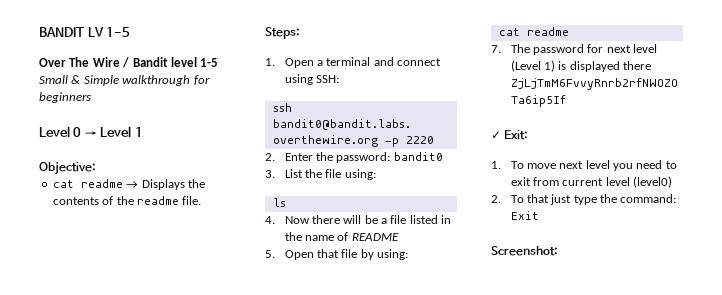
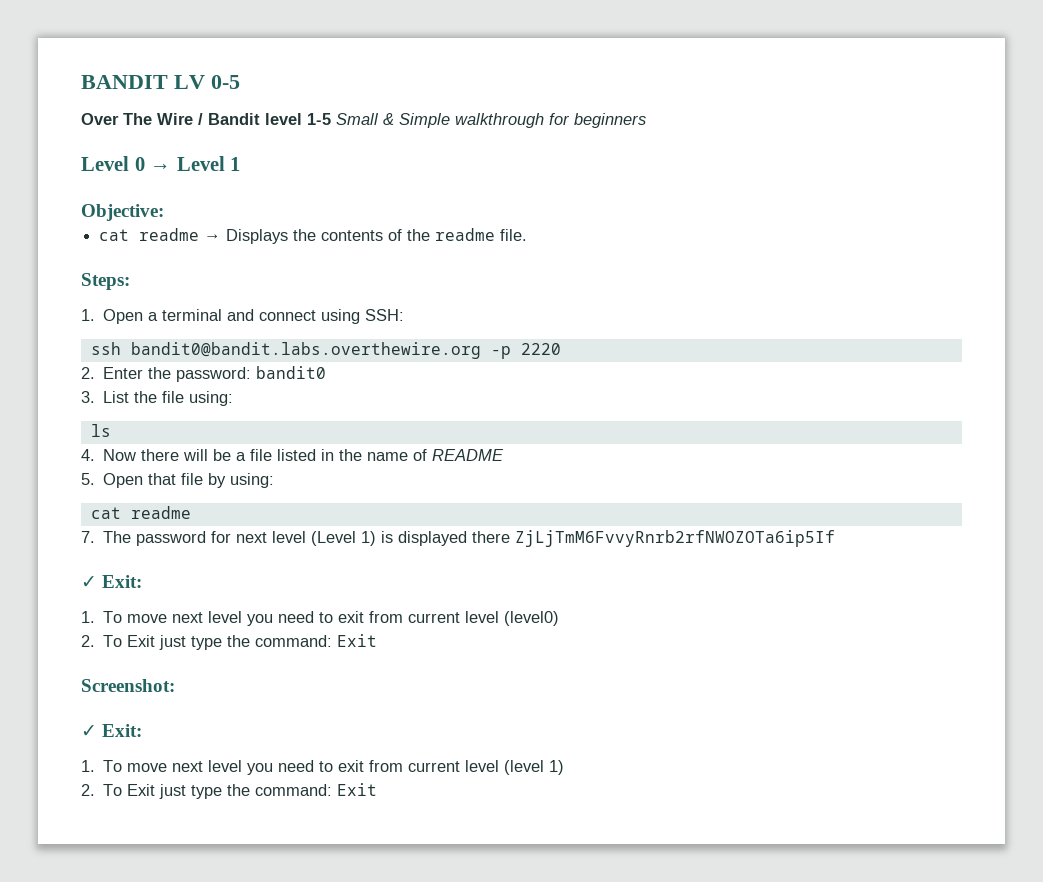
[106,27,131,37] 1-5 -> [211,75,240,89] 0-5
[526,194,549,203] that -> [127,635,156,647] Exit
(558, 251) none -> [81,724,143,737] [81,760,565,775] [81,783,378,799] // ✓ Exit: // 1. To move next level you need to exit from current level (level 1) // 2. To Exit just type the command: Exit

